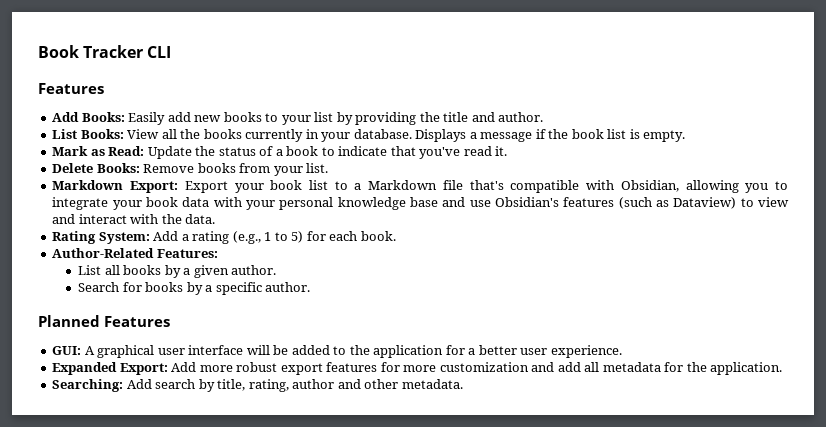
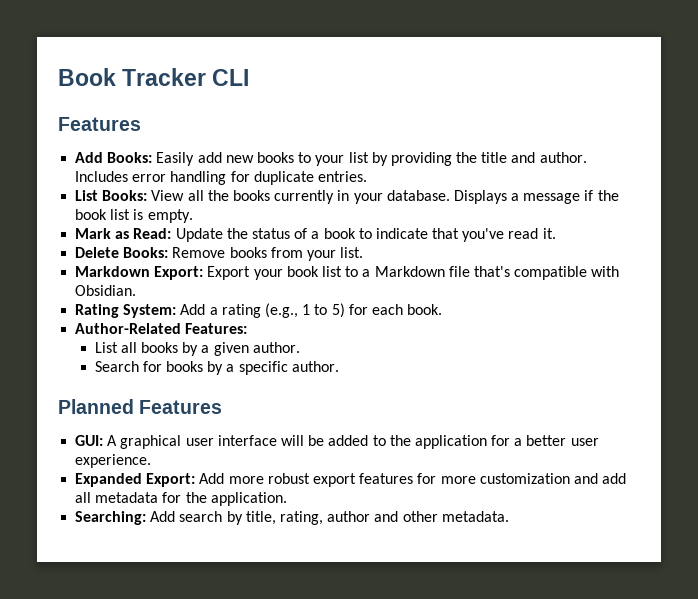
(544, 117) none -> [75,171,367,185] Includes error handling for duplicate entries.
[620,180,789,193] [52,197,790,210] [52,214,216,224] Obsidian, allowing you to integrate your book data with your personal knowledge base and use Obsidian's features (such as Dataview) to view and interact with the data. -> [75,285,137,296] Obsidian.

